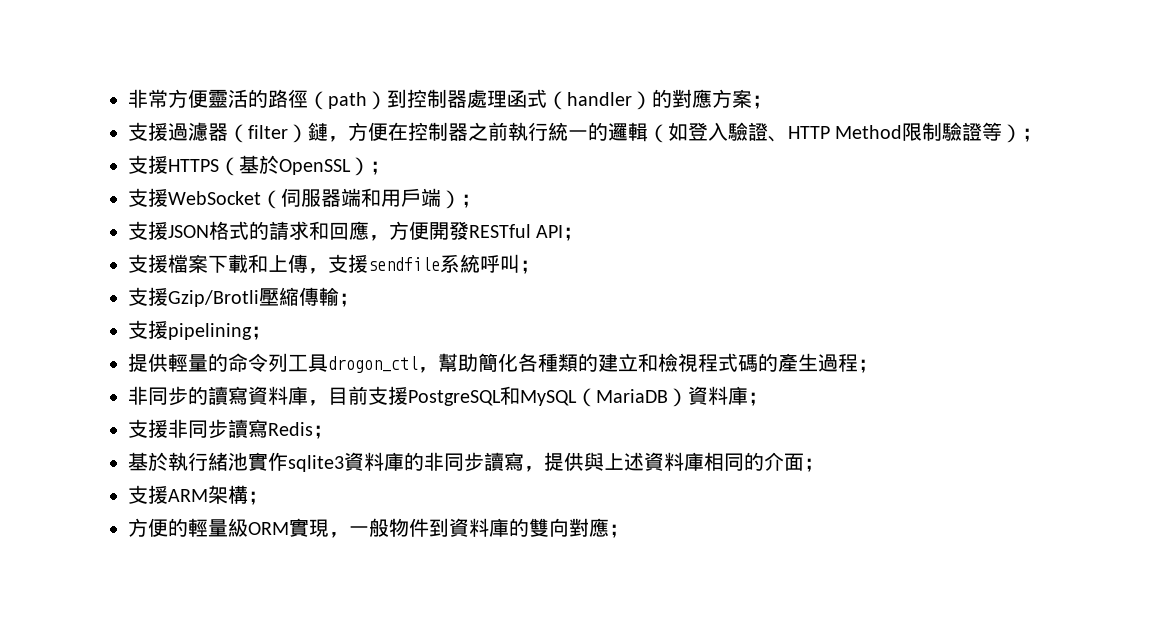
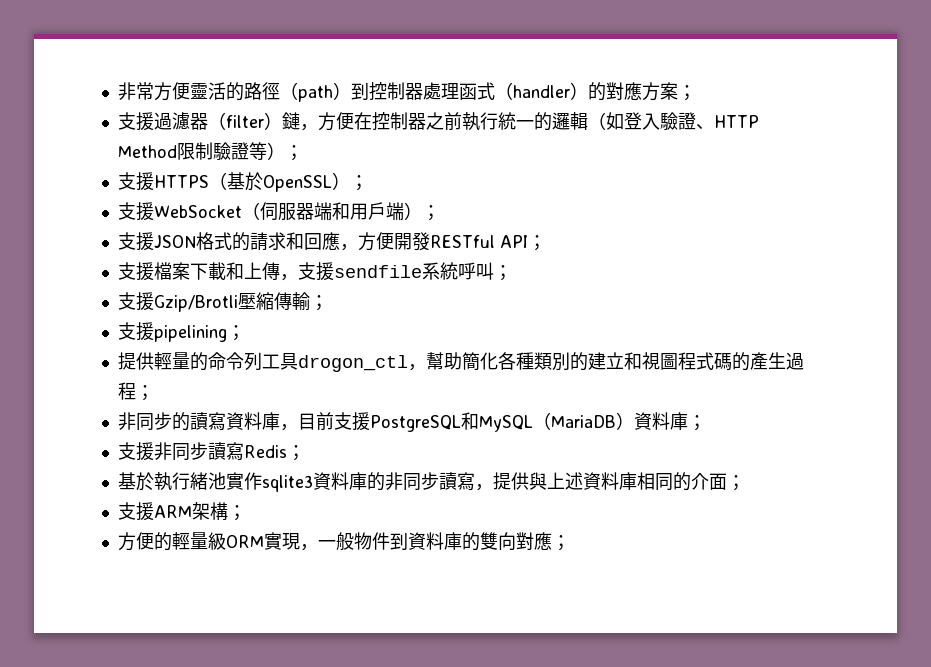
(578, 362) none -> [551,352,570,371] 別
[658,353,698,372] 檢視 -> [641,352,678,370] 視圖

